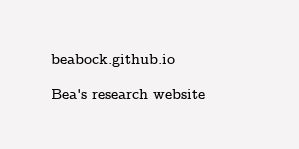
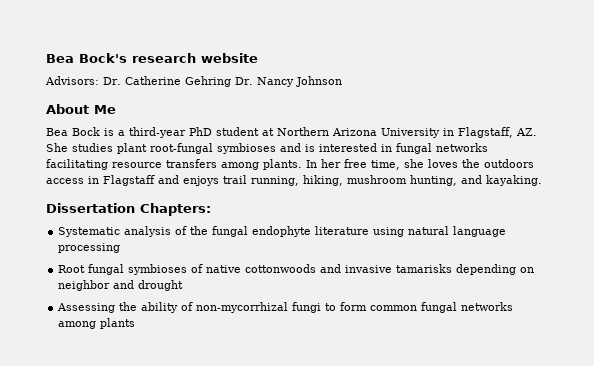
[51,54,175,67] [51,89,87,99] beabock.github.io // Bea's -> [46,53,127,63] Bea Bock's
(205, 94) none -> [45,76,342,87] [46,104,116,114] [46,127,537,138] [46,143,488,154] [46,159,534,170] [46,175,542,186] [46,203,211,216] [58,226,507,237] [58,243,121,253] [58,264,535,275] [58,280,184,291] [57,302,514,313] [58,318,136,329] // Advisors: Dr. Catherine Gehring Dr. Nancy Johnson // About Me // Bea Bock is a third-year PhD student at Northern Arizona University in Flagstaff, AZ. She studies plant root-fungal symbioses and is interested in fungal networks facilitating resource transfers among plants. In her free time, she loves the outdoors access in Flagstaff and enjoys trail running, hiking, mushroom hunting, and kayaking. // Dissertation Chapters: // Systematic analysis of the fungal endophyte literature using natural language processing // Root fungal symbioses of native cottonwoods and invasive tamarisks depending on neighbor and drought // Assessing the ability of non-mycorrhizal fungi to form common fungal networks among plants

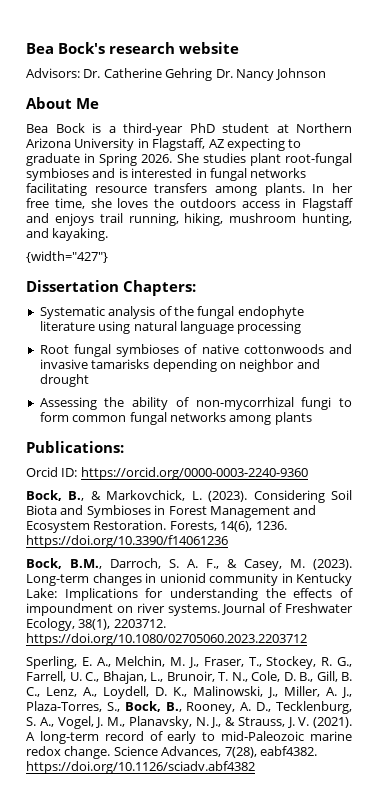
[516,128,537,136] AZ. -> [208,138,302,151] [26,153,173,166] AZ expecting to graduate in Spring 2026.
(542, 180) none -> [26,251,108,263] // {width="427"}
(136, 323) none -> [26,441,124,453] [26,467,308,480] [26,490,352,503] [26,505,317,518] [26,520,287,533] [26,535,228,548] [26,558,352,571] [26,573,352,586] [26,588,353,601] [26,603,353,616] [26,618,166,631] [26,633,307,646] [26,656,353,669] [26,671,352,684] [26,686,352,699] [26,701,352,714] [26,716,352,729] [26,731,352,744] [26,746,317,759] [26,761,255,774] // Publications: // Orcid ID: https://orcid.org/0000-0003-2240-9360 // Bock, B., & Markovchick, L. (2023). Considering Soil Biota and Symbioses in Forest Management and Ecosystem Restoration. Forests, 14(6), 1236. https://doi.org/10.3390/f14061236 // Bock, B.M., Darroch, S. A. F., & Casey, M. (2023). Long-term changes in unionid community in Kentucky Lake: Implications for understanding the effects of impoundment on river systems. Journal of Freshwater Ecology, 38(1), 2203712. https://doi.org/10.1080/02705060.2023.2203712 // Sperling, E. A., Melchin, M. J., Fraser, T., Stockey, R. G., Farrell, U. C., Bhajan, L., Brunoir, T. N., Cole, D. B., Gill, B. C., Lenz, A., Loydell, D. K., Malinowski, J., Miller, A. J., Plaza-Torres, S., Bock, B., Rooney, A. D., Tecklenburg, S. A., Vogel, J. M., Planavsky, N. J., & Strauss, J. V. (2021). A long-term record of early to mid-Paleozoic marine redox change. Science Advances, 7(28), eabf4382. https://doi.org/10.1126/sciadv.abf4382

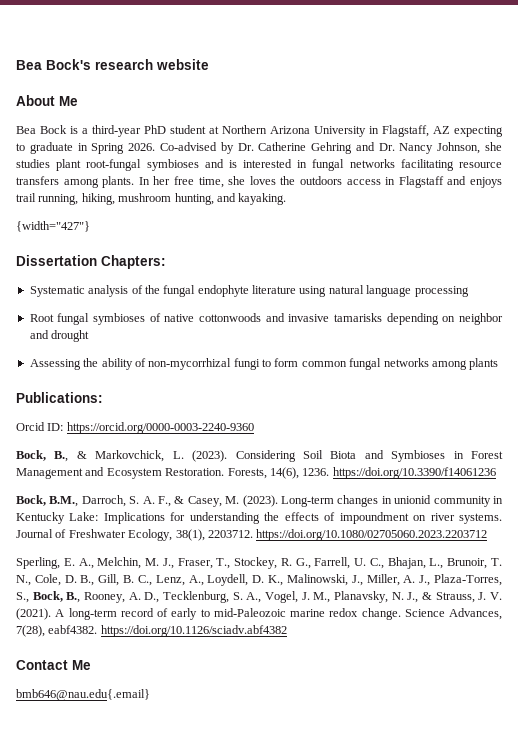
[26,68,327,81] // Advisors: Dr. Catherine Gehring Dr. Nancy Johnson -> (209, 64) none
[176,153,199,163] She -> [159,142,502,154] Co-advised by Dr. Catherine Gehring and Dr. Nancy Johnson, she
(255, 767) none -> [16,660,91,670] [16,689,150,701] // Contact Me // bmb646@nau.edu{.email}

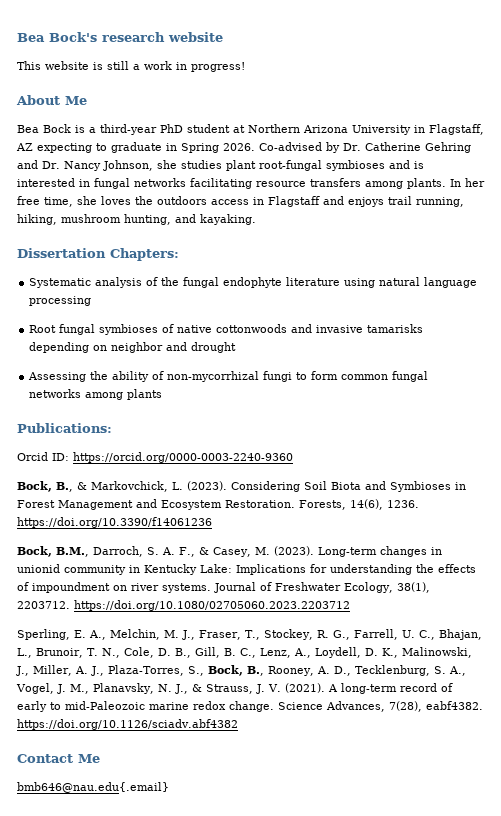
(209, 64) none -> [17,61,245,72] // This website is still a work in progress!
[16,221,90,232] // {width="427"} -> (256, 219) none

